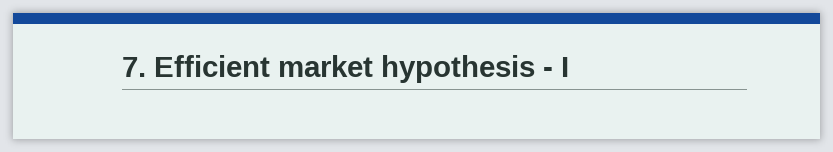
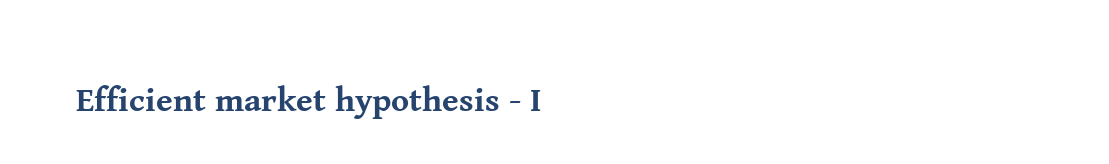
[122,57,146,77] 7. -> (76, 98) none

